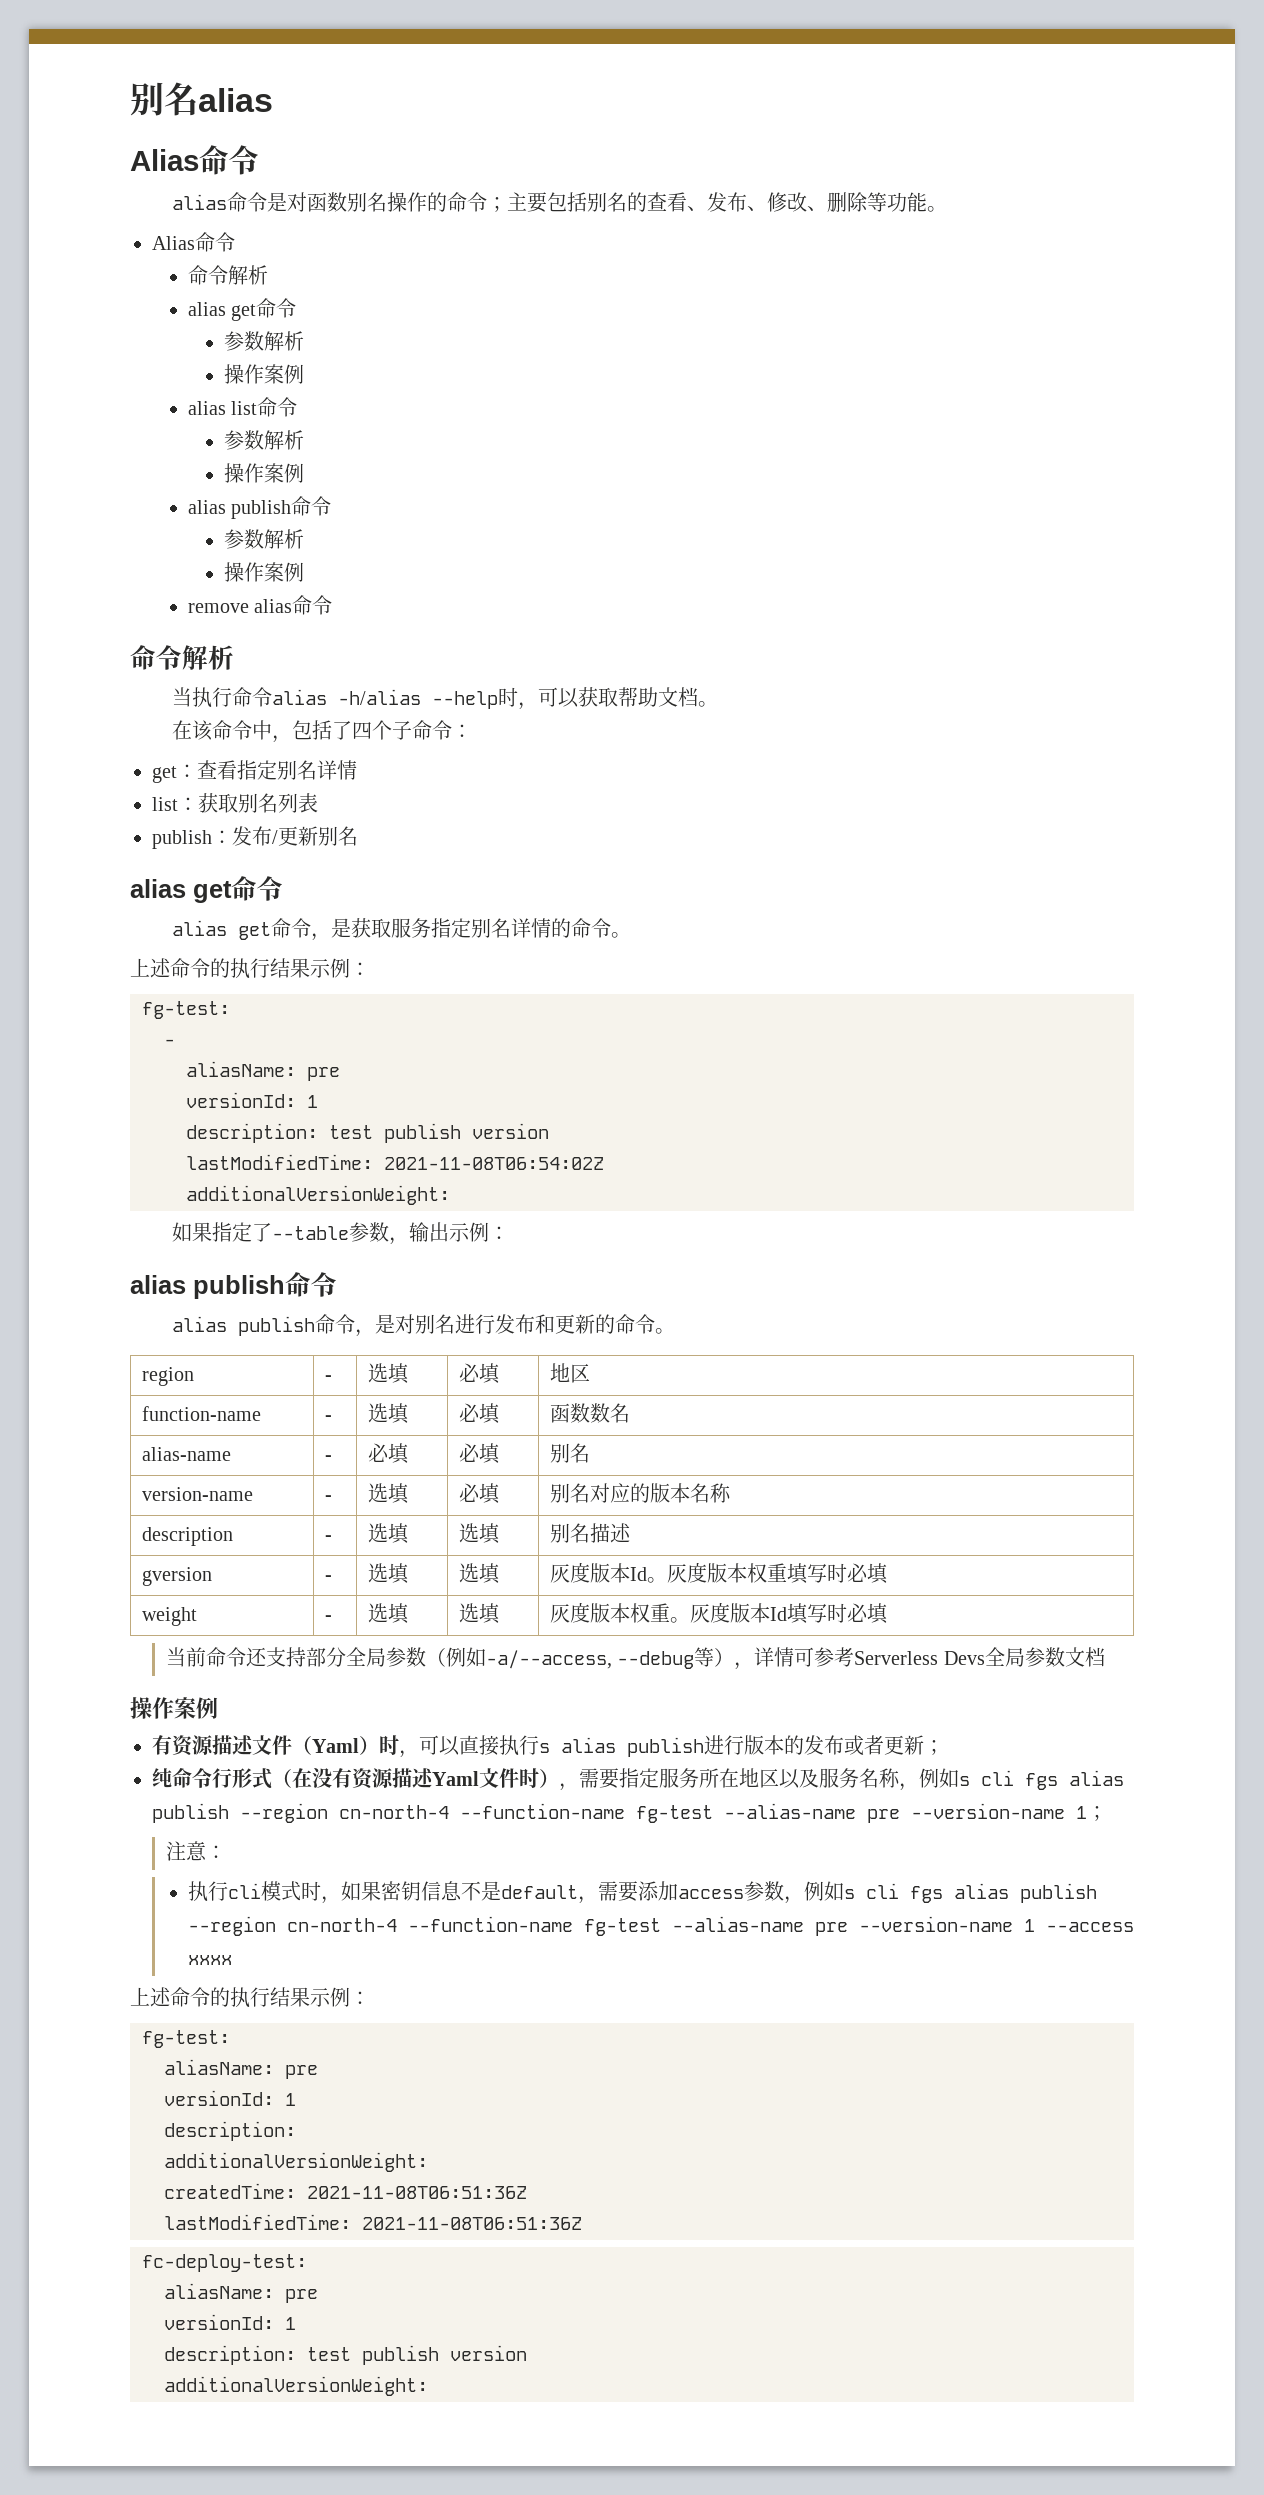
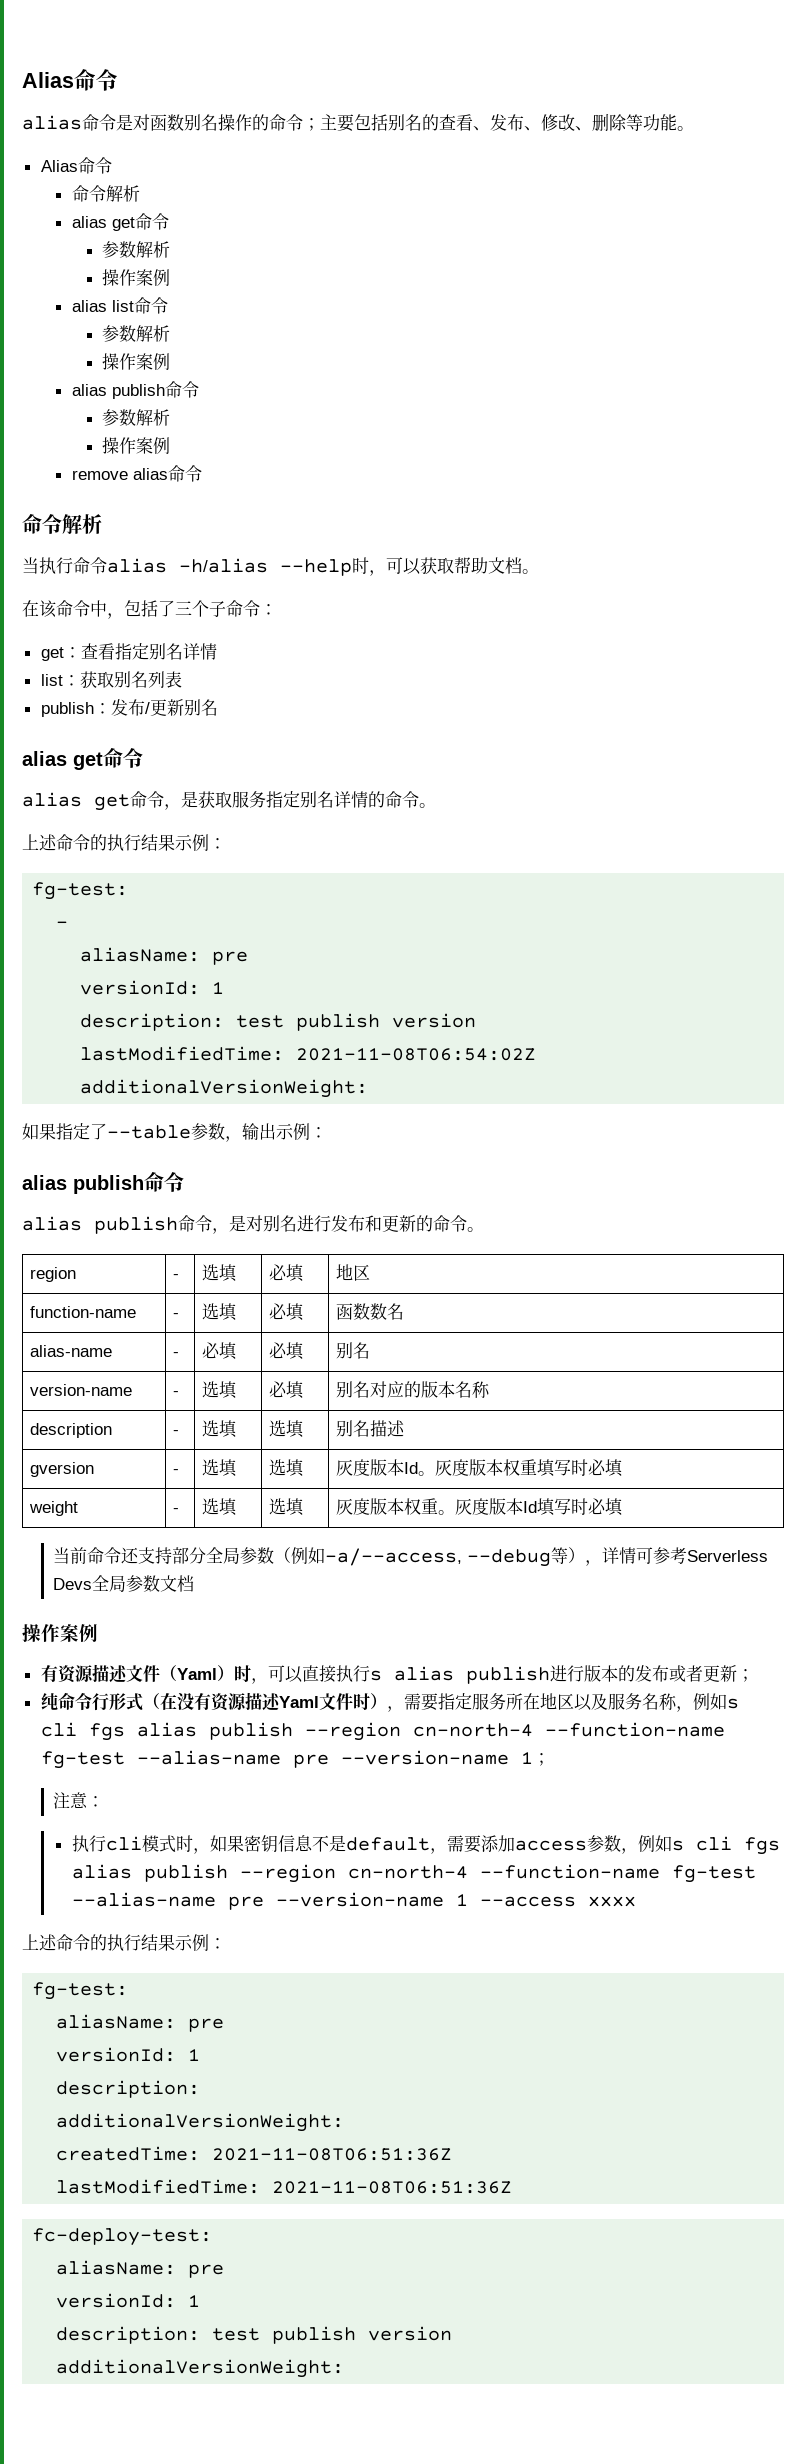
[130,82,273,116] 别名alias // -> (22, 80) none
[352,722,373,739] 四 -> [175,601,192,615] 三

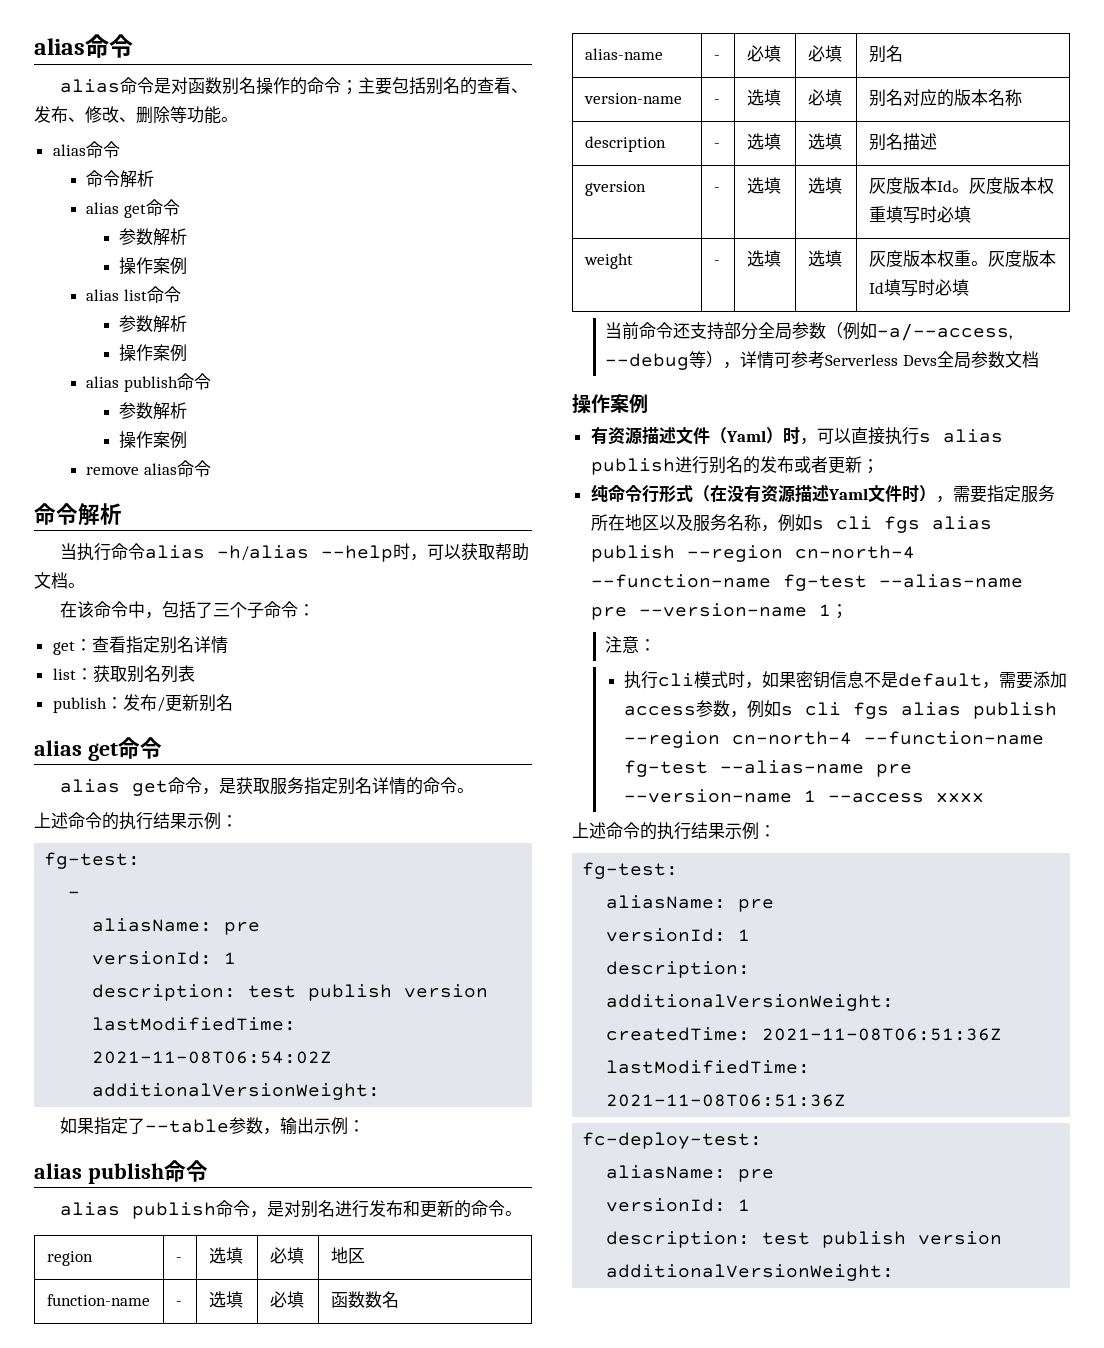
[22,72,74,88] Alias -> [34,38,85,55] alias
[40,160,78,172] Alias -> [52,144,86,156] alias
[583,1665,618,1682] 版本 -> [708,456,743,474] 别名

